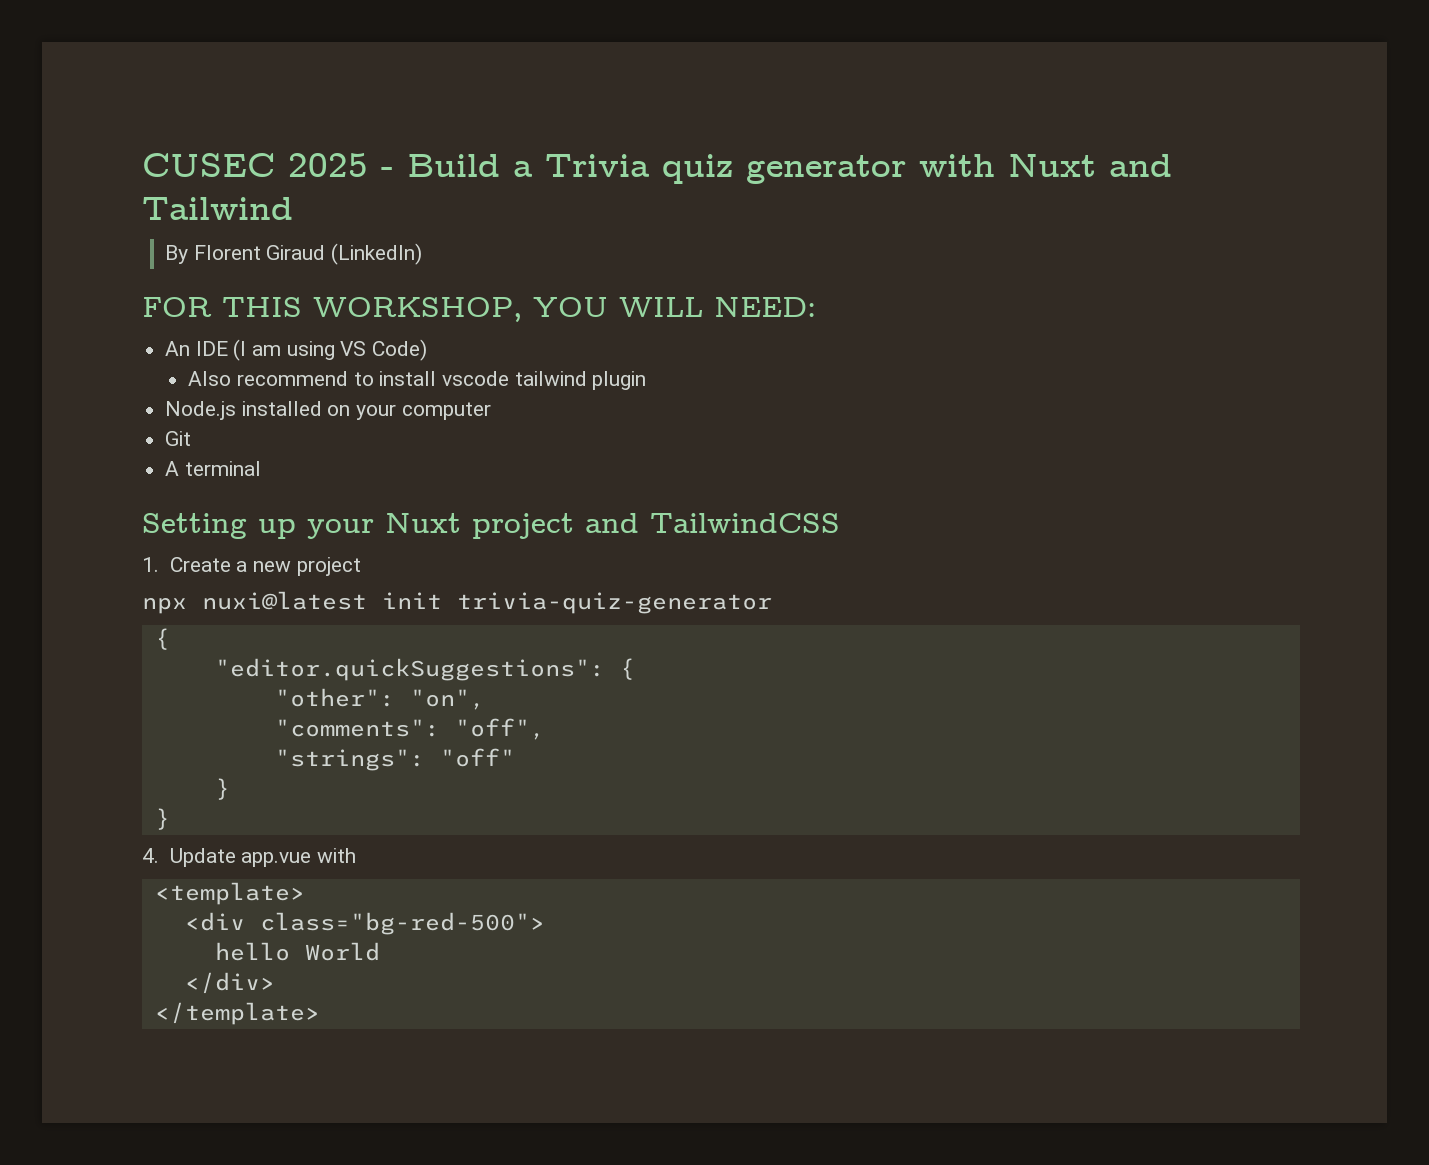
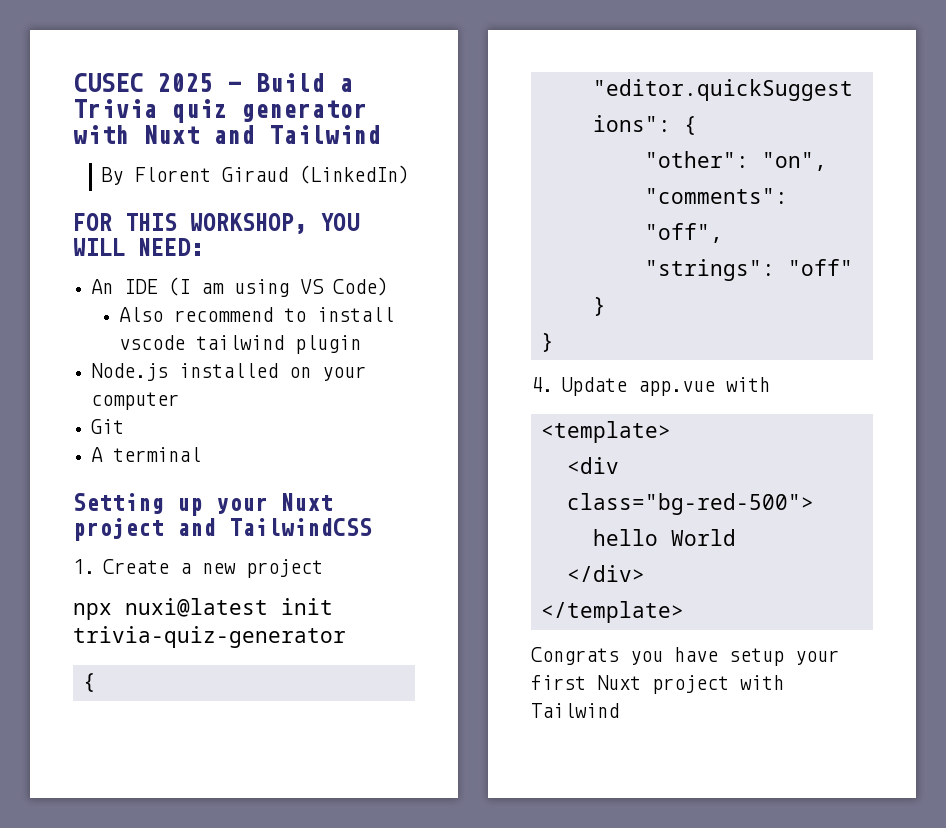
(320, 1013) none -> [531,647,839,666] [531,675,784,694] [531,703,619,718] // Congrats you have setup your first Nuxt project with Tailwind

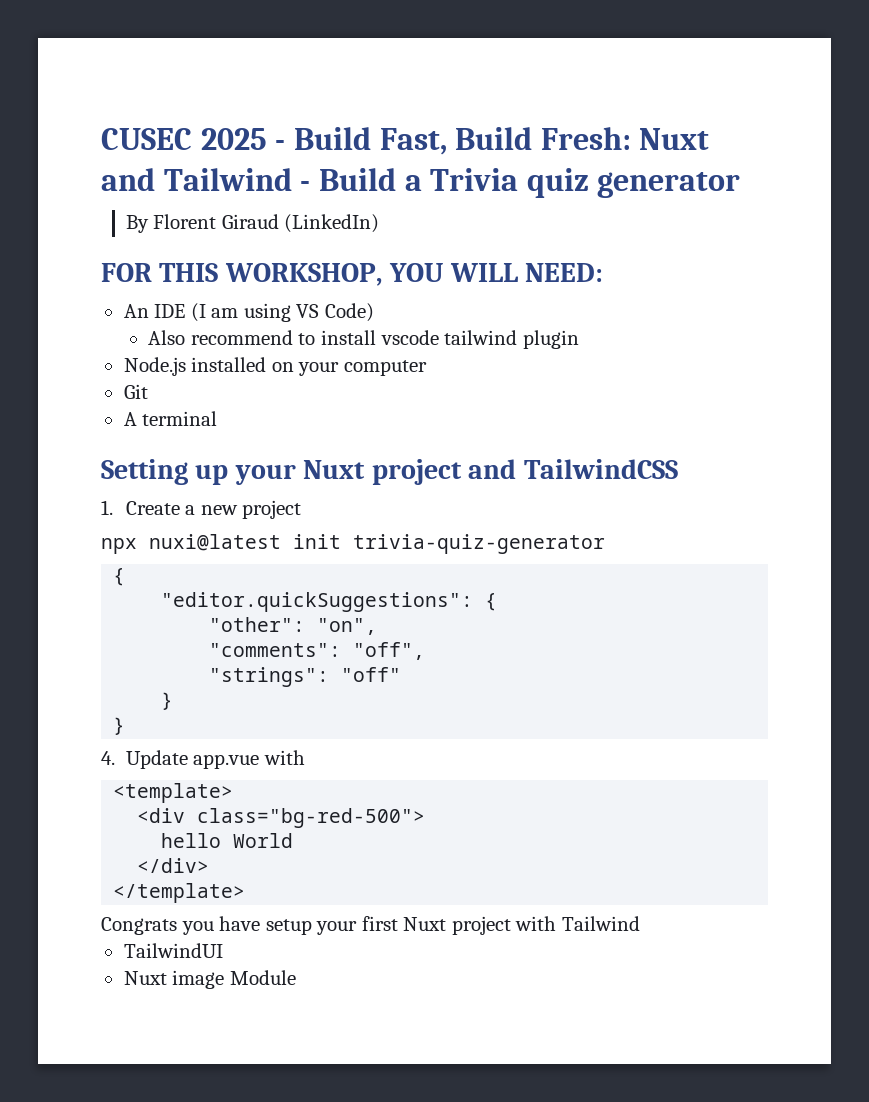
(325, 82) none -> [379,127,710,155] [101,168,396,191] Fast, Build Fresh: Nuxt and Tailwind - Build
[73,125,381,144] with Nuxt and Tailwind -> (741, 185) none
(619, 710) none -> [123,943,223,958] [123,970,296,989] // TailwindUI // Nuxt image Module

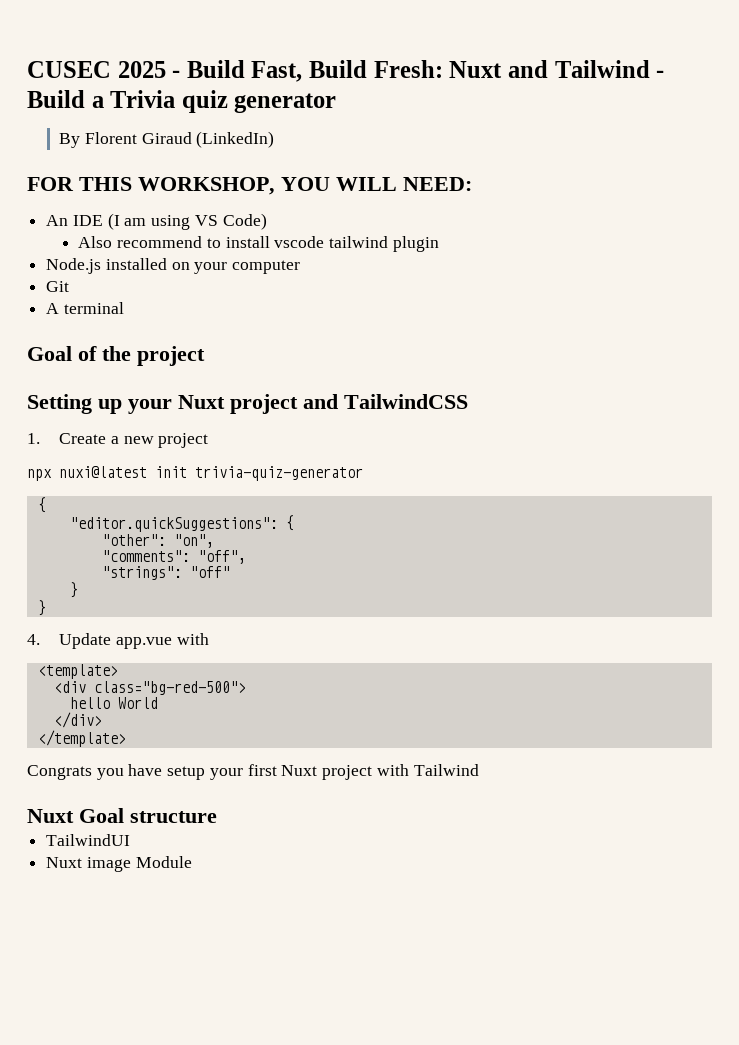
(218, 418) none -> [27,346,205,366] // Goal of the project
(640, 923) none -> [27,808,217,823] // Nuxt Goal structure

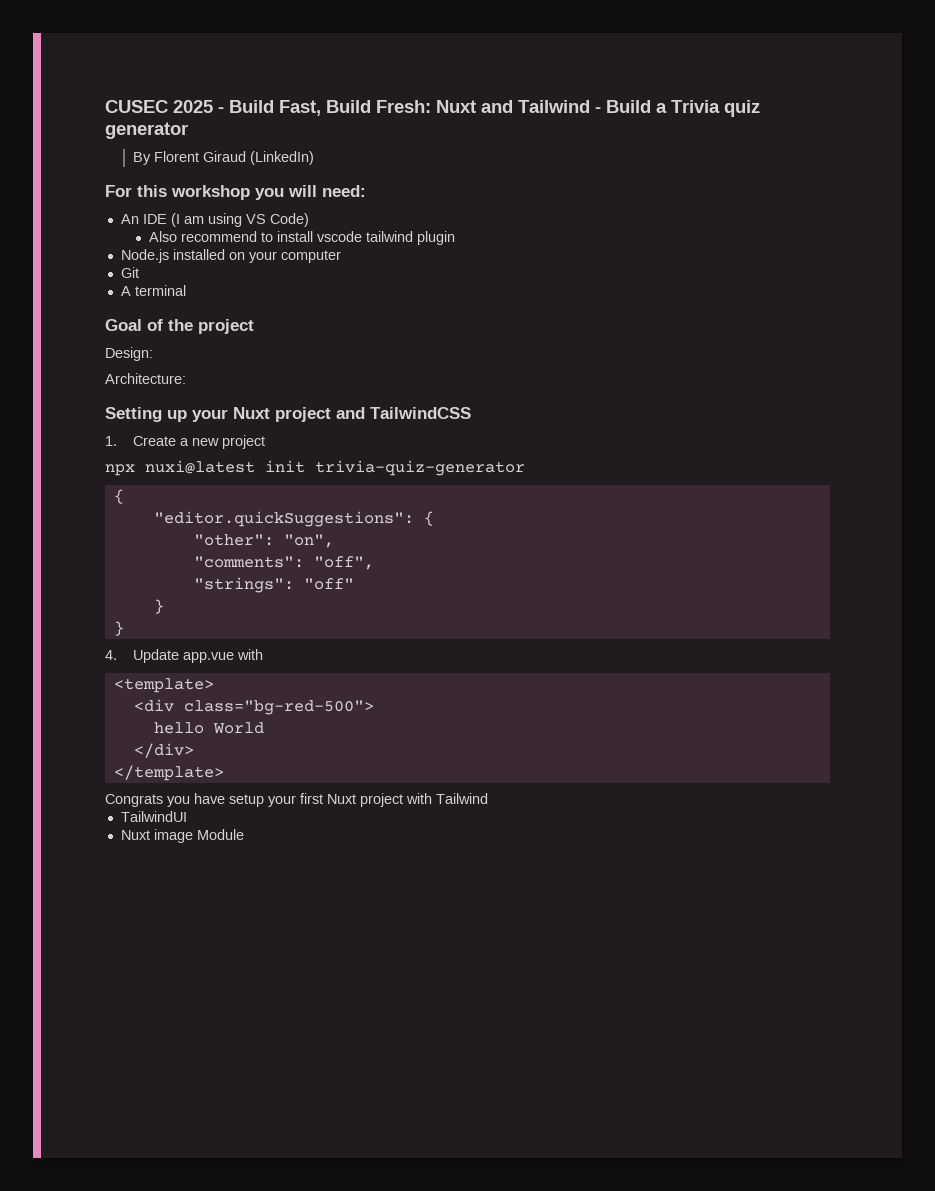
[27,177,472,195] FOR THIS WORKSHOP, YOU WILL NEED: -> [105,185,366,200] For this workshop you will need:
(205, 356) none -> [105,347,153,361] [105,373,186,384] // Design: // Architecture:
[27,808,217,823] // Nuxt Goal structure -> (488, 798) none

